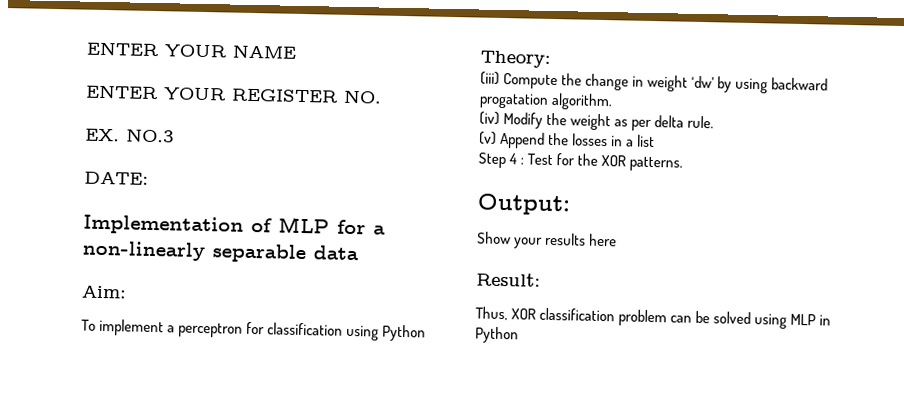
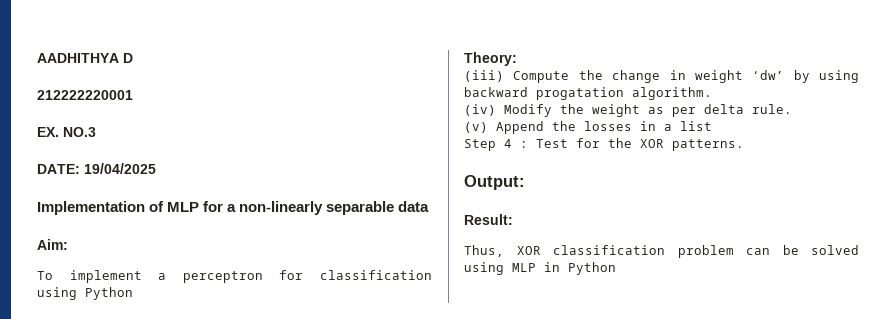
[86,41,297,59] [85,84,382,104] ENTER YOUR NAME // ENTER YOUR REGISTER NO. -> [37,53,133,63] [37,90,133,100] AADHITHYA D // 212222220001
(149, 178) none -> [84,163,156,174] 19/04/2025
[477,231,618,249] // Show your results here -> (525, 182) none

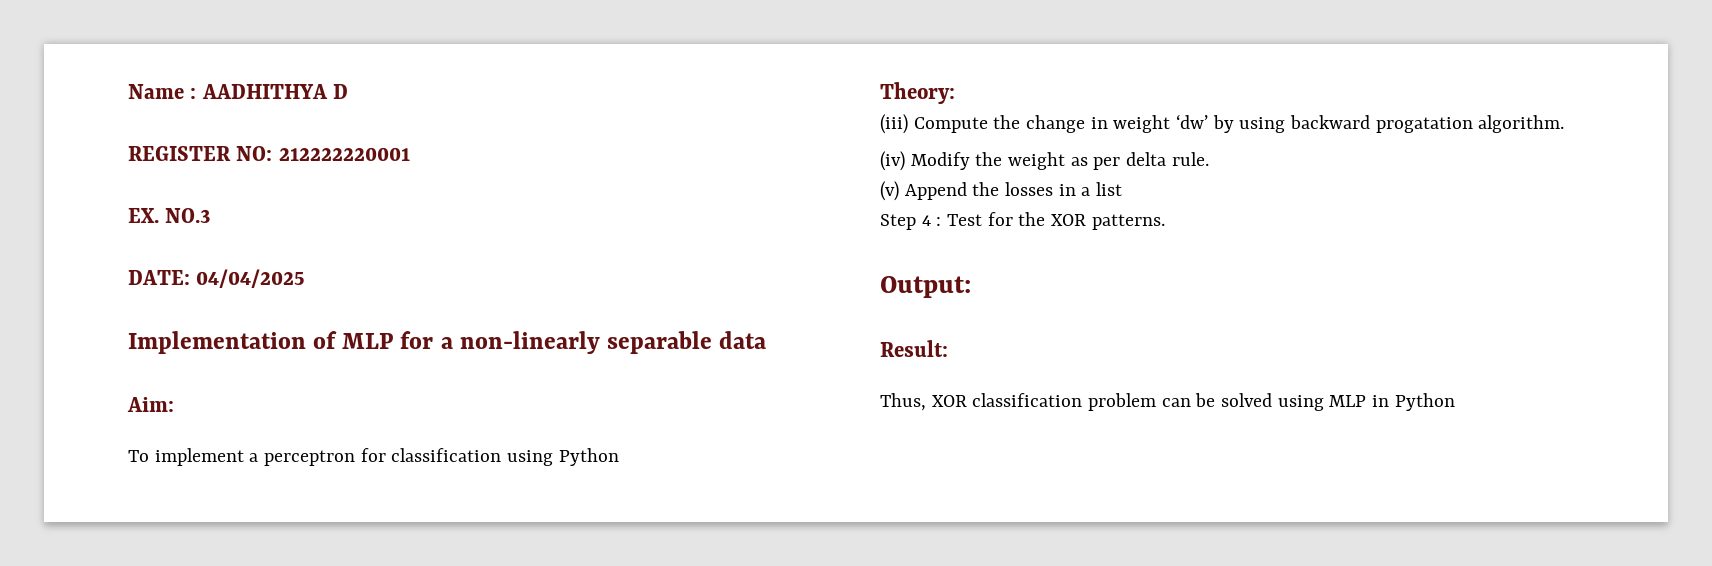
(37, 58) none -> [128,84,197,99] Name :
(133, 58) none -> [128,146,273,161] REGISTER NO:
[84,163,156,174] 19/04/2025 -> [196,269,305,288] 04/04/2025

